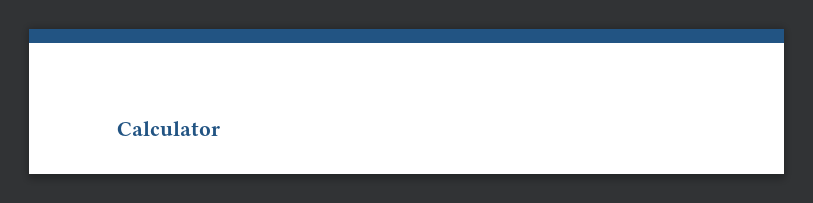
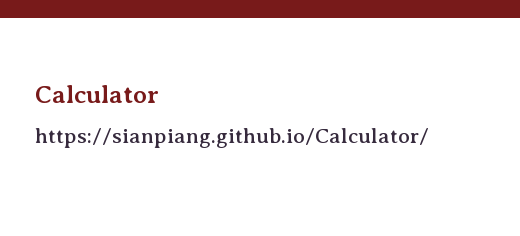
(220, 128) none -> [35,128,429,148] // https://sianpiang.github.io/Calculator/

